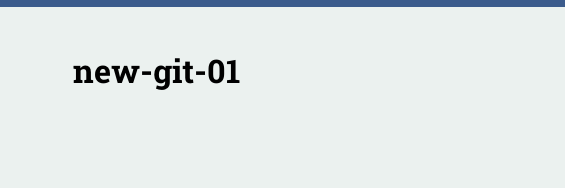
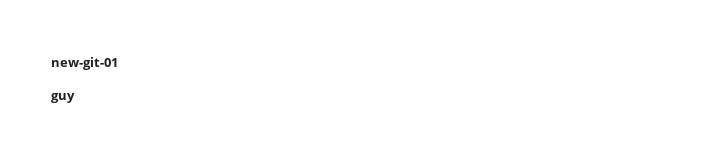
(240, 74) none -> [51,93,75,103] // guy

